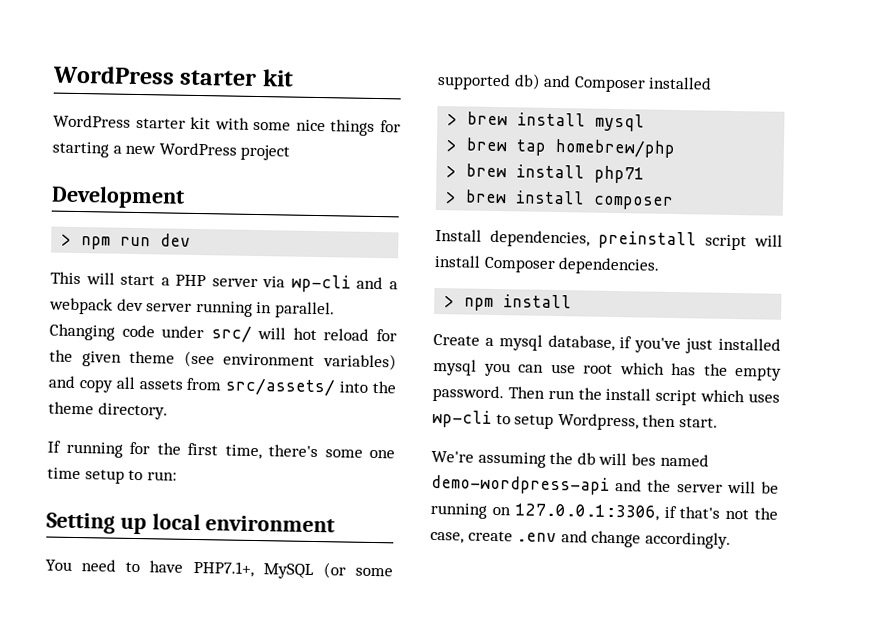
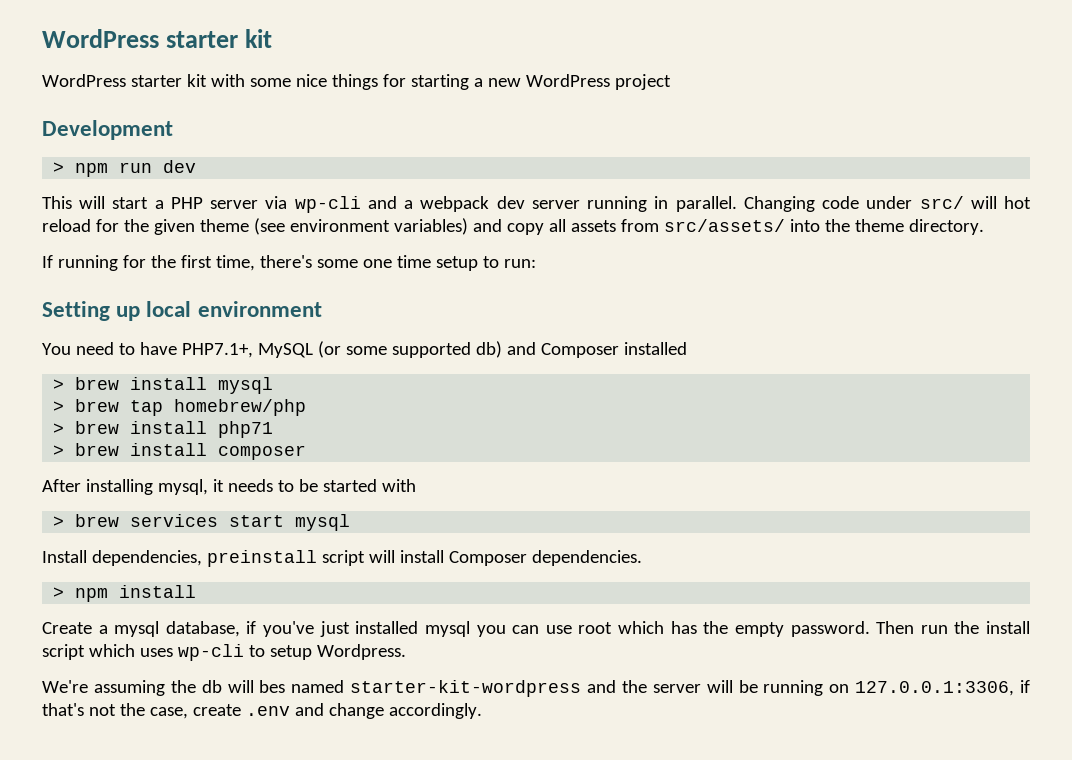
(675, 202) none -> [42,479,416,495] [53,514,351,531] // After installing mysql, it needs to be started with // > brew services start mysql
[557,413,718,431] Wordpress, then start. -> [316,644,406,660] Wordpress.
[431,474,610,495] demo-wordpress-api -> [350,680,582,697] starter-kit-wordpress

